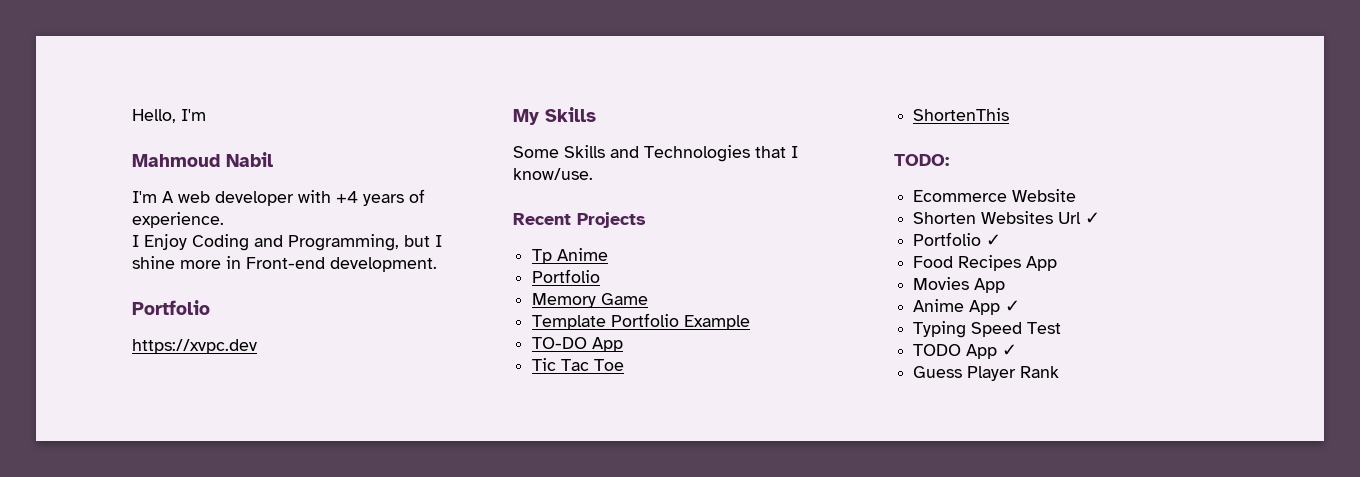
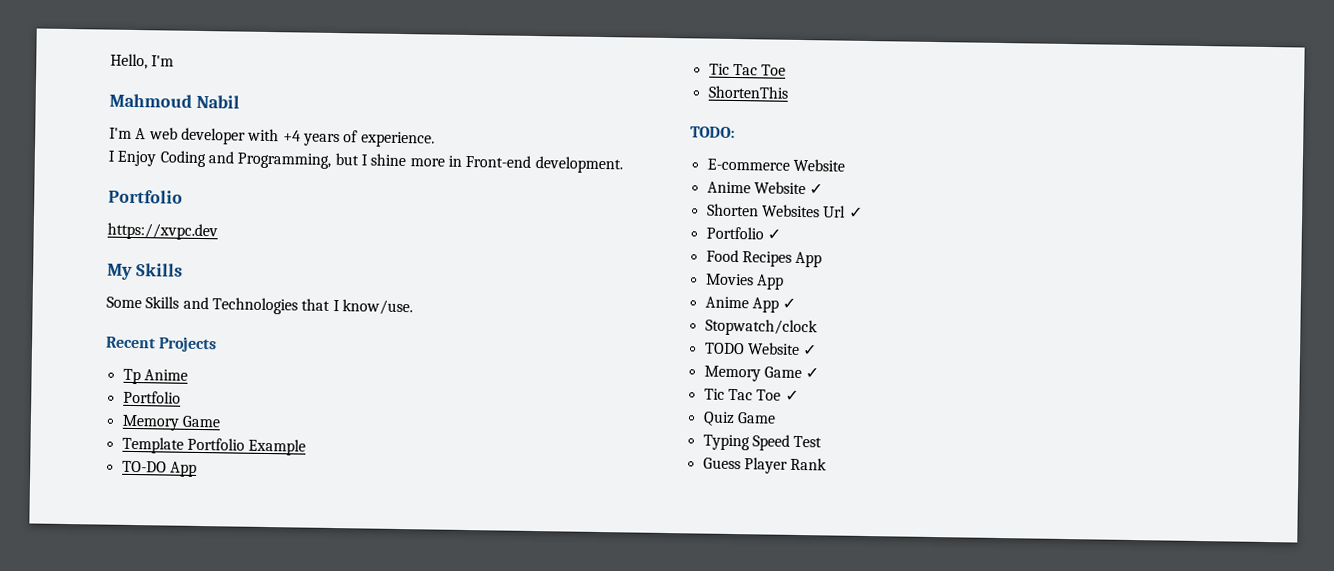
[913,189,1077,202] Ecommerce Website -> [706,158,845,172] [706,181,824,195] E-commerce Website // Anime Website ✓
(1021, 306) none -> [704,318,818,337] [703,342,818,356] [703,365,820,382] [703,388,799,401] [702,411,776,427] // Stopwatch/clock // TODO Website ✓ // Memory Game ✓ // Tic Tac Toe ✓ // Quiz Game
[913,344,1018,359] // TODO App ✓ -> (823, 441) none

